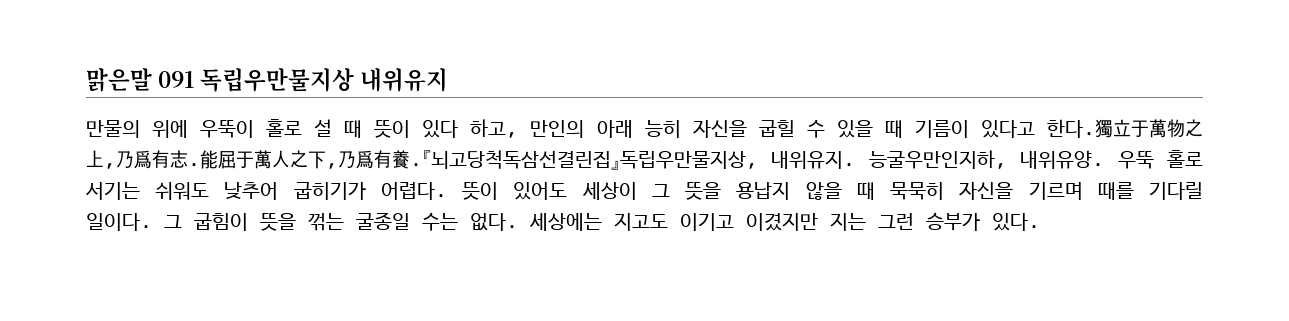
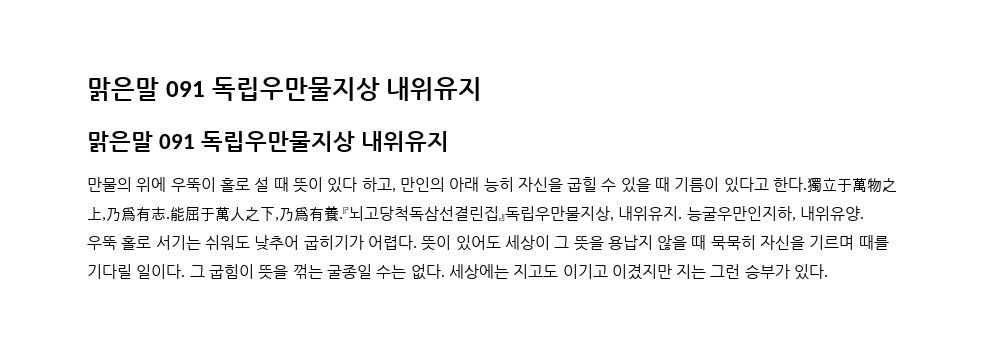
[86,68,449,92] 맑은말 091 독립우만물지상 내위유지 -> [87,77,483,102] [87,131,450,153] 맑은말 091 독립우만물지상 내위유지 // 맑은말 091 독립우만물지상 내위유지

